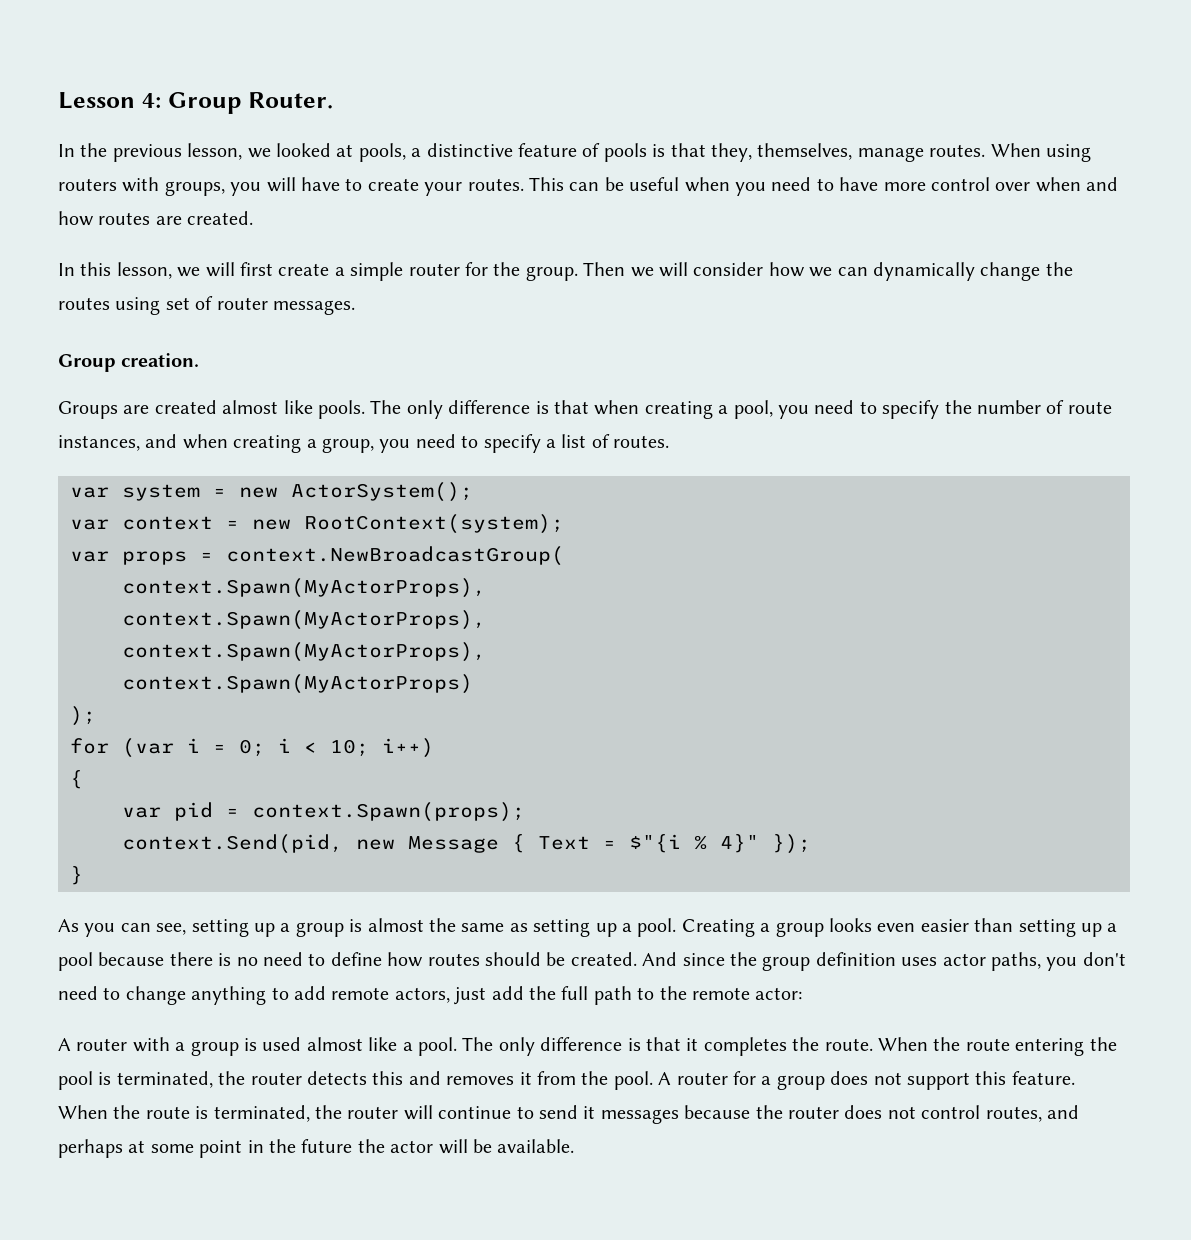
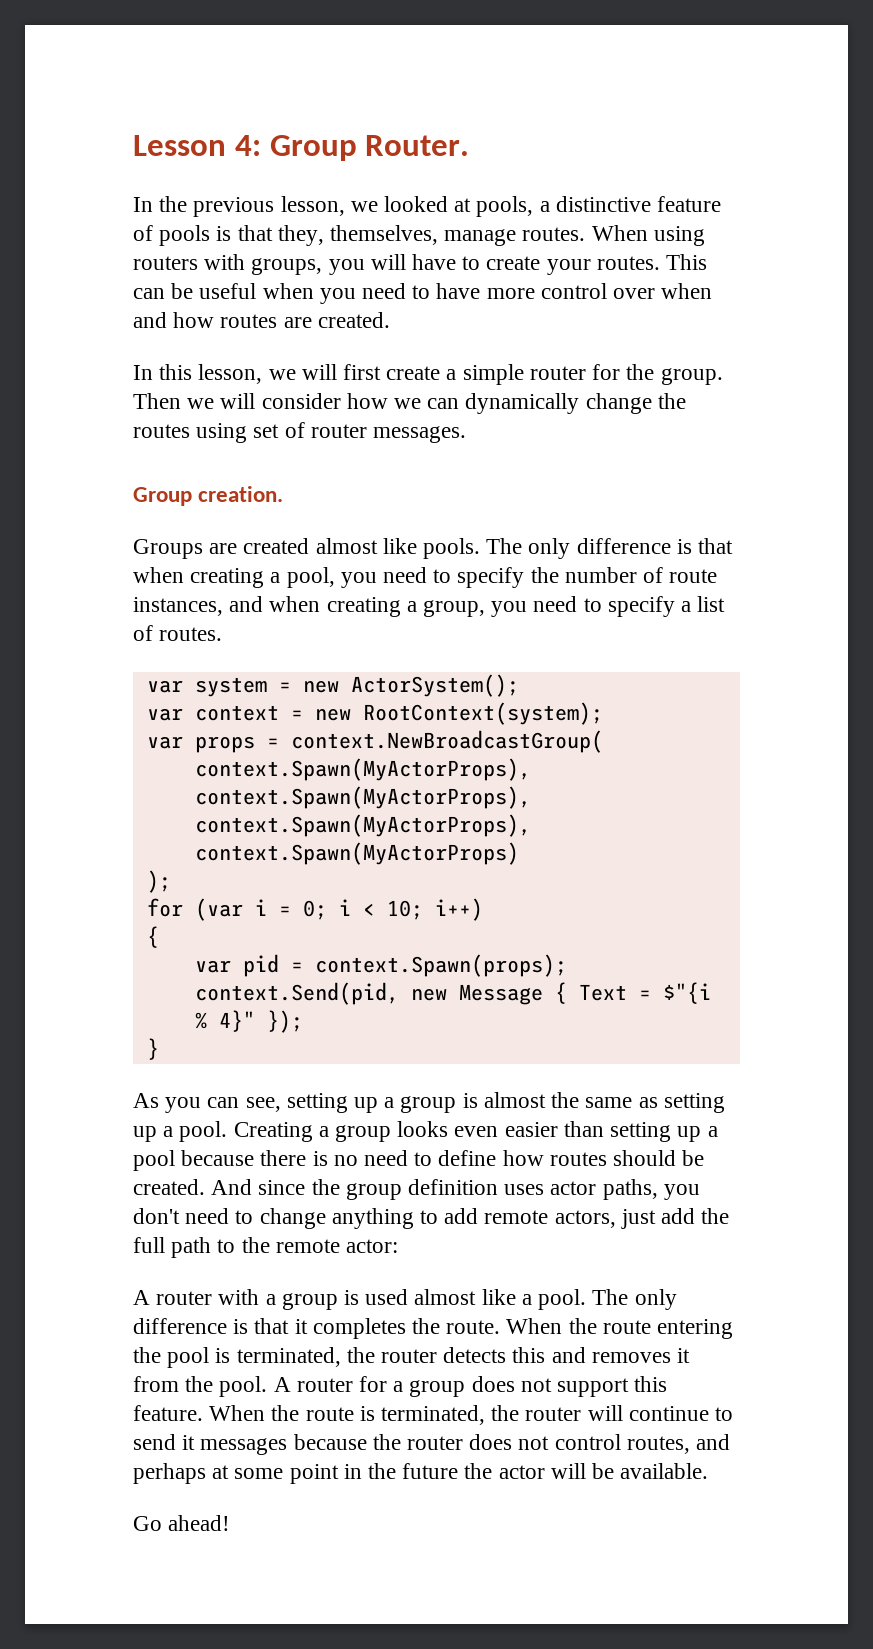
(575, 1146) none -> [133,1515,231,1531] // Go ahead!

